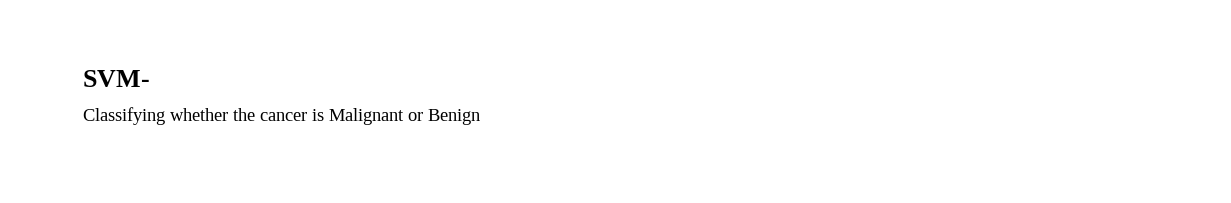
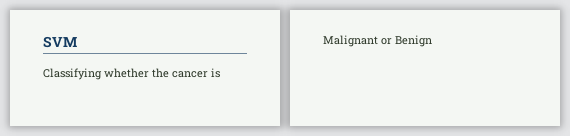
[83,70,150,87] SVM- -> [43,36,77,48] SVM

